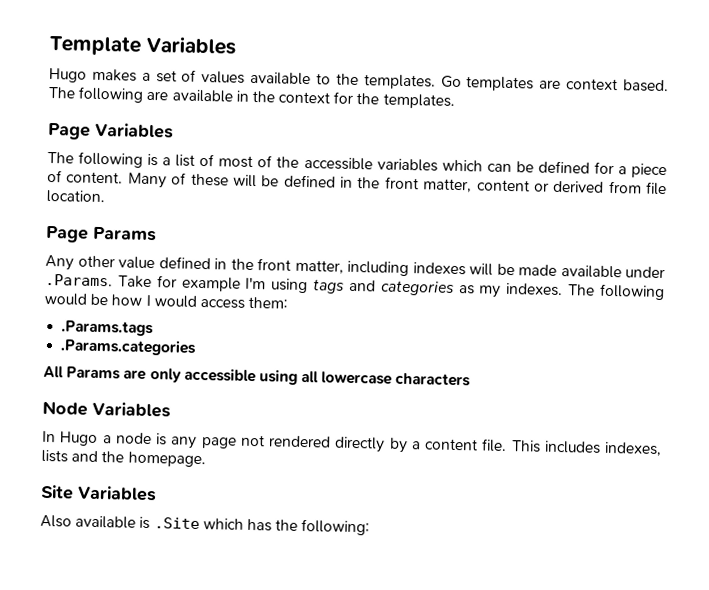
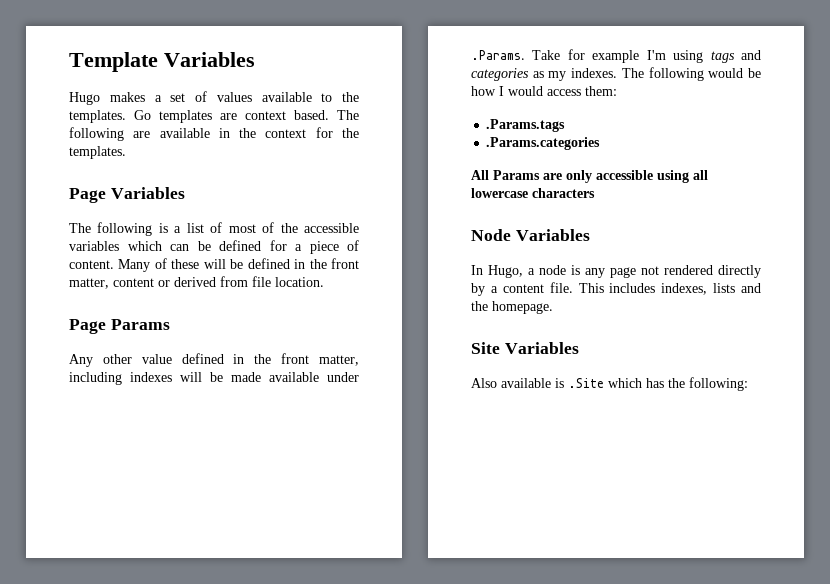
[60,431,99,447] Hugo -> [488,265,523,278] Hugo,

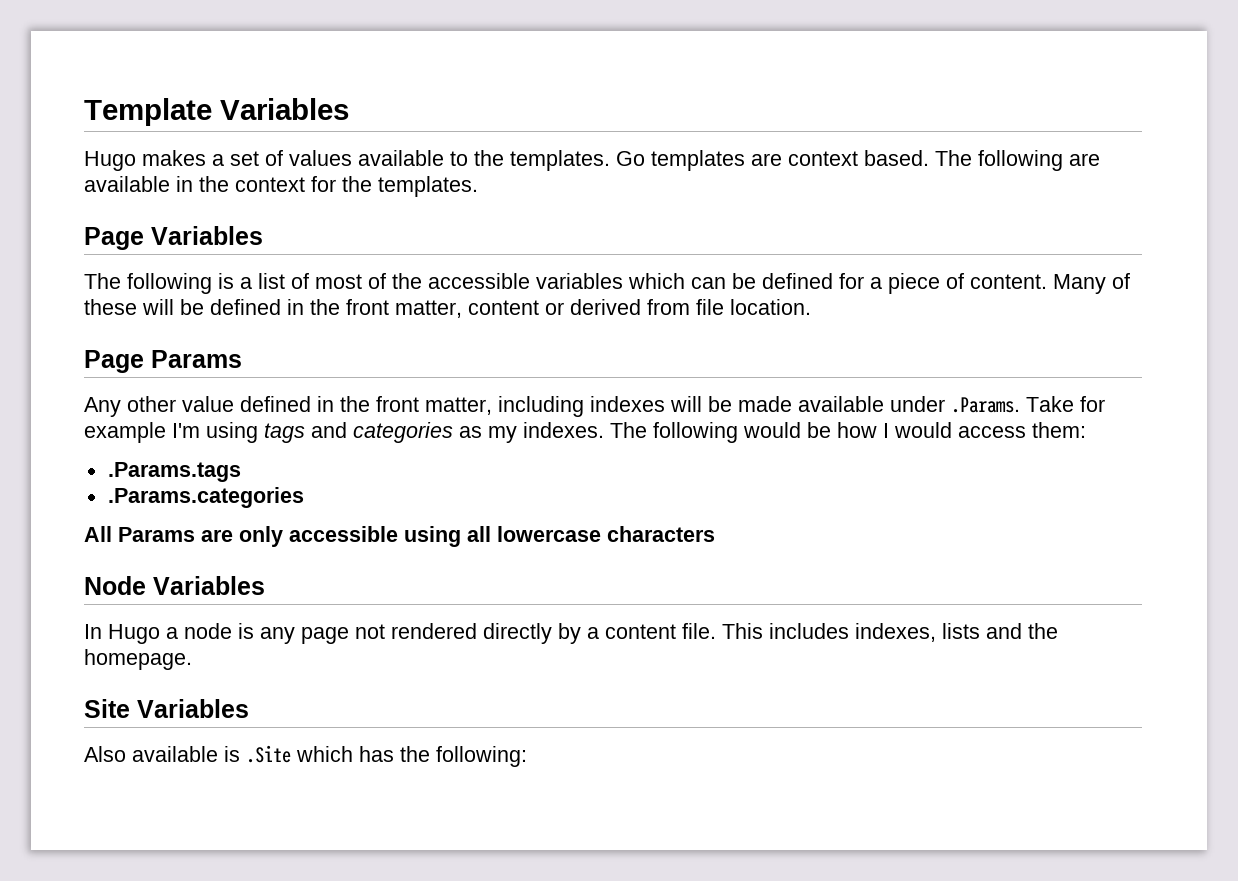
[488,265,523,278] Hugo, -> [108,624,160,644] Hugo

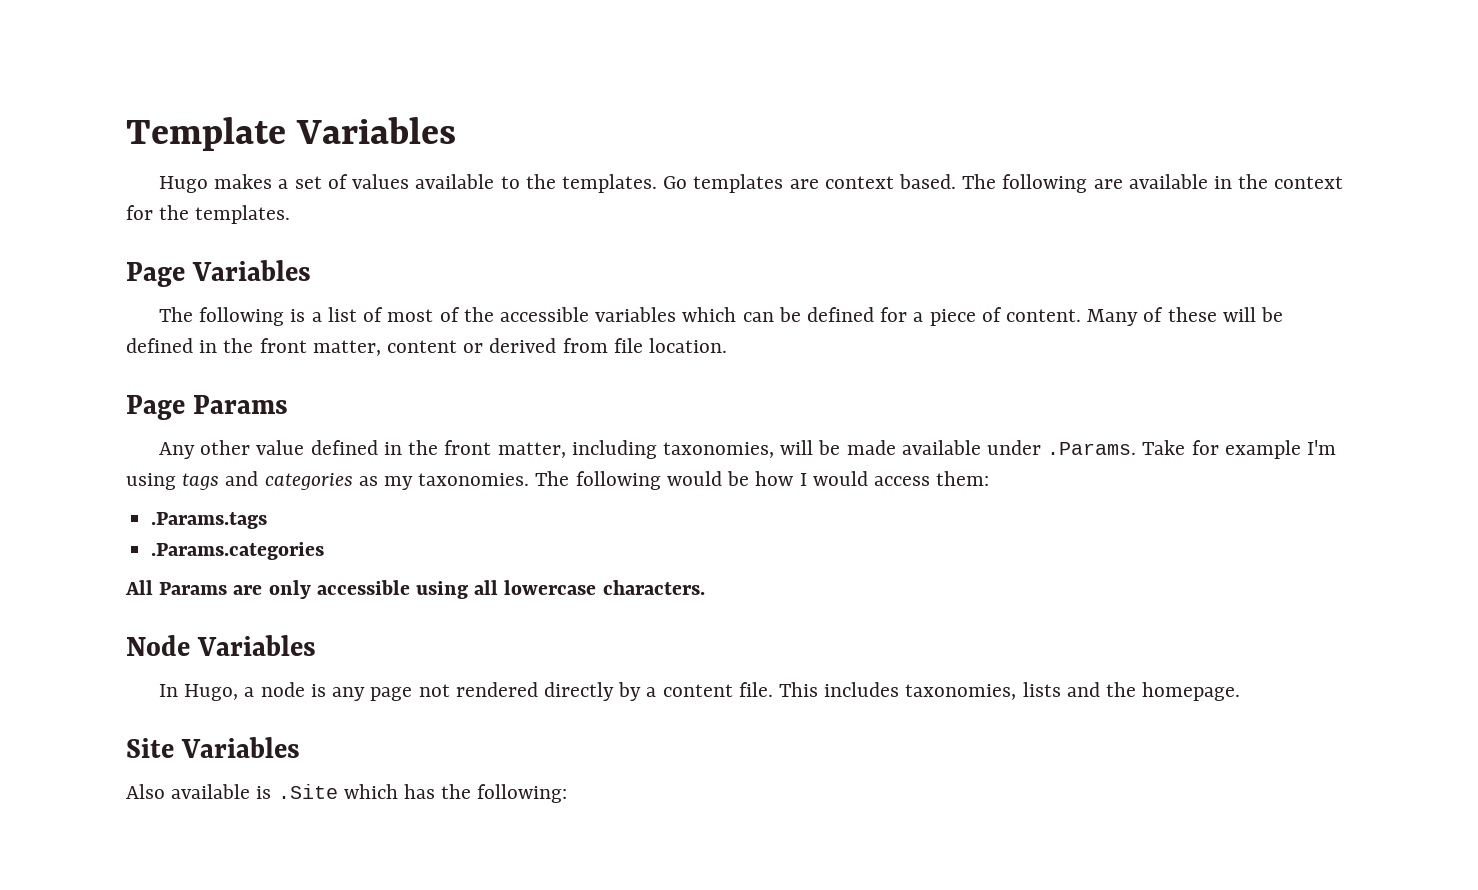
[590,396,665,412] indexes -> [662,442,774,458] taxonomies,
[523,422,604,438] indexes. -> [418,473,530,486] taxonomies.
[607,526,715,542] characters -> [602,580,705,595] characters.
[108,624,160,644] Hugo -> [184,684,239,701] Hugo,
[855,623,936,642] indexes, -> [905,684,1017,700] taxonomies,

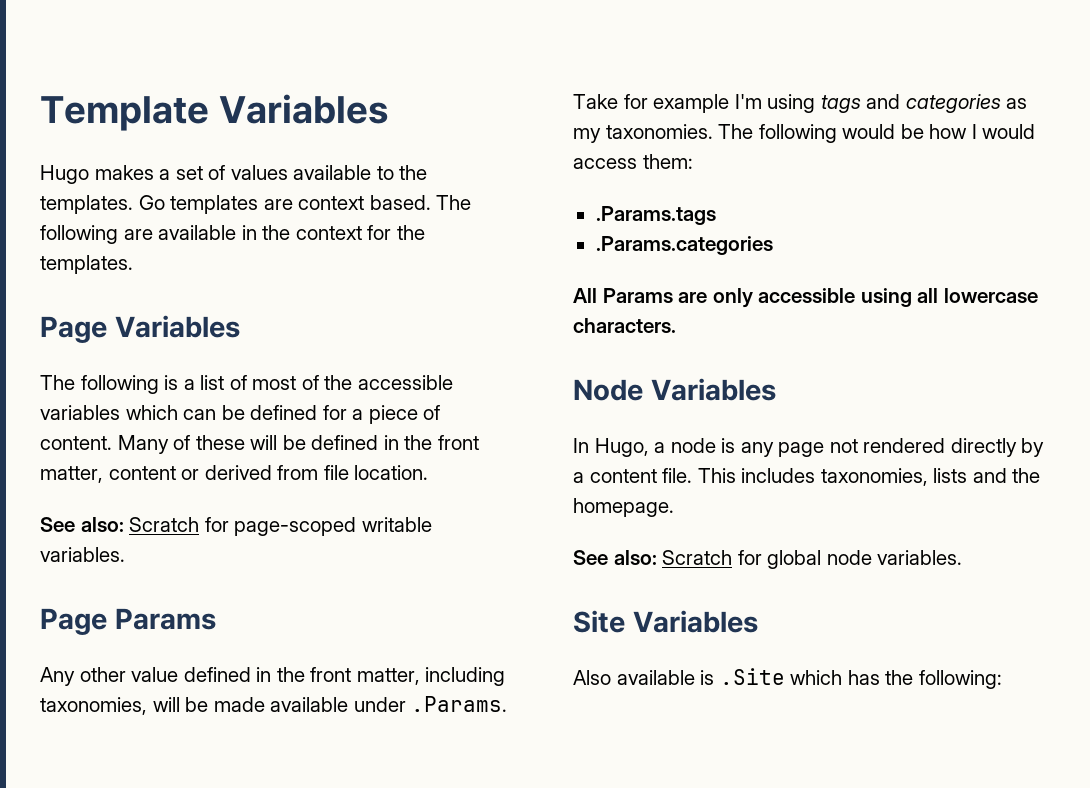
(728, 345) none -> [40,517,432,536] [40,547,125,562] // See also: Scratch for page-scoped writable variables.
(1241, 691) none -> [573,550,963,569] // See also: Scratch for global node variables.

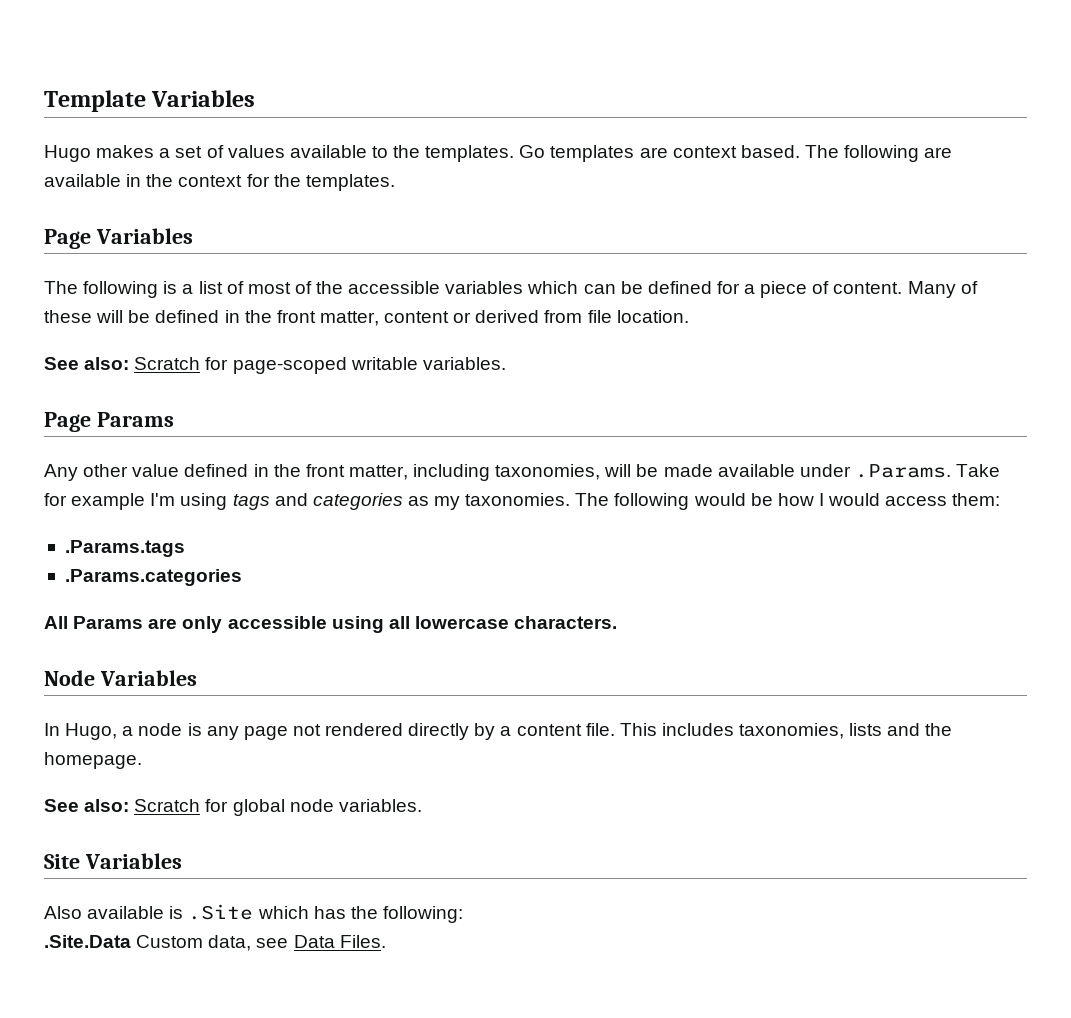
(1002, 679) none -> [44,935,386,951] // .Site.Data Custom data, see Data Files.

